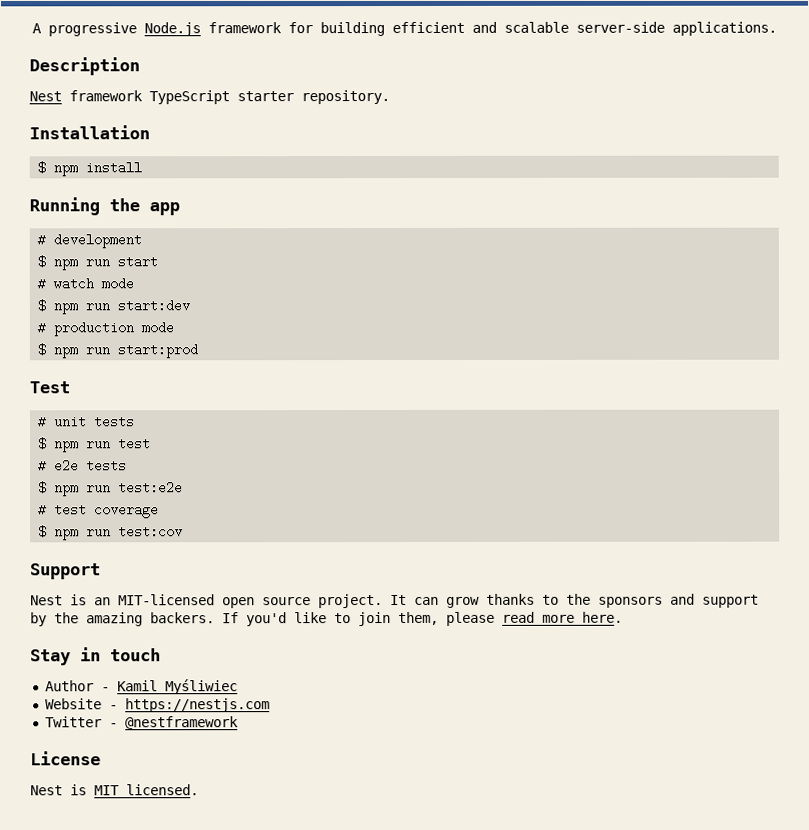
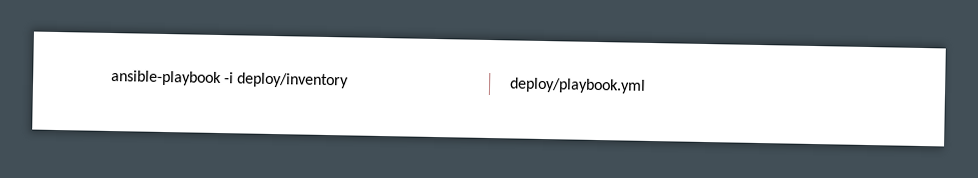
[31,21,777,37] [29,57,140,76] [29,90,390,105] [29,125,150,140] [37,161,143,177] [29,197,180,216] [37,233,143,249] [37,255,159,271] [37,277,135,291] [37,299,191,315] [37,321,175,337] [37,343,199,359] [29,381,70,394] [38,415,136,429] [38,437,152,453] [38,459,128,473] [38,481,184,497] [38,503,160,519] [38,525,184,541] [30,563,101,580] [30,593,759,609] [30,611,623,627] [30,647,161,666] [44,679,238,695] [44,698,270,713] [44,716,239,730] [30,751,101,766] [30,784,199,796] A progressive Node.js framework for building efficient and scalable server-side applications. // Description // Nest framework TypeScript starter repository. // Installation // $ npm install // Running the app // # development // $ npm run start // # watch mode // $ npm run start:dev // # production mode // $ npm run start:prod // Test // # unit tests // $ npm run test // # e2e tests // $ npm run test:e2e // # test coverage // $ npm run test:cov // Support // Nest is an MIT-licensed open source project. It can grow thanks to the sponsors and support by the amazing backers. If you'd like to join them, please read more here. // Stay in touch // Author - Kamil Myśliwiec // Website - https://nestjs.com // Twitter - @nestframework // License // Nest is MIT licensed. -> [111,70,646,94] ansible-playbook -i deploy/inventory deploy/playbook.yml

